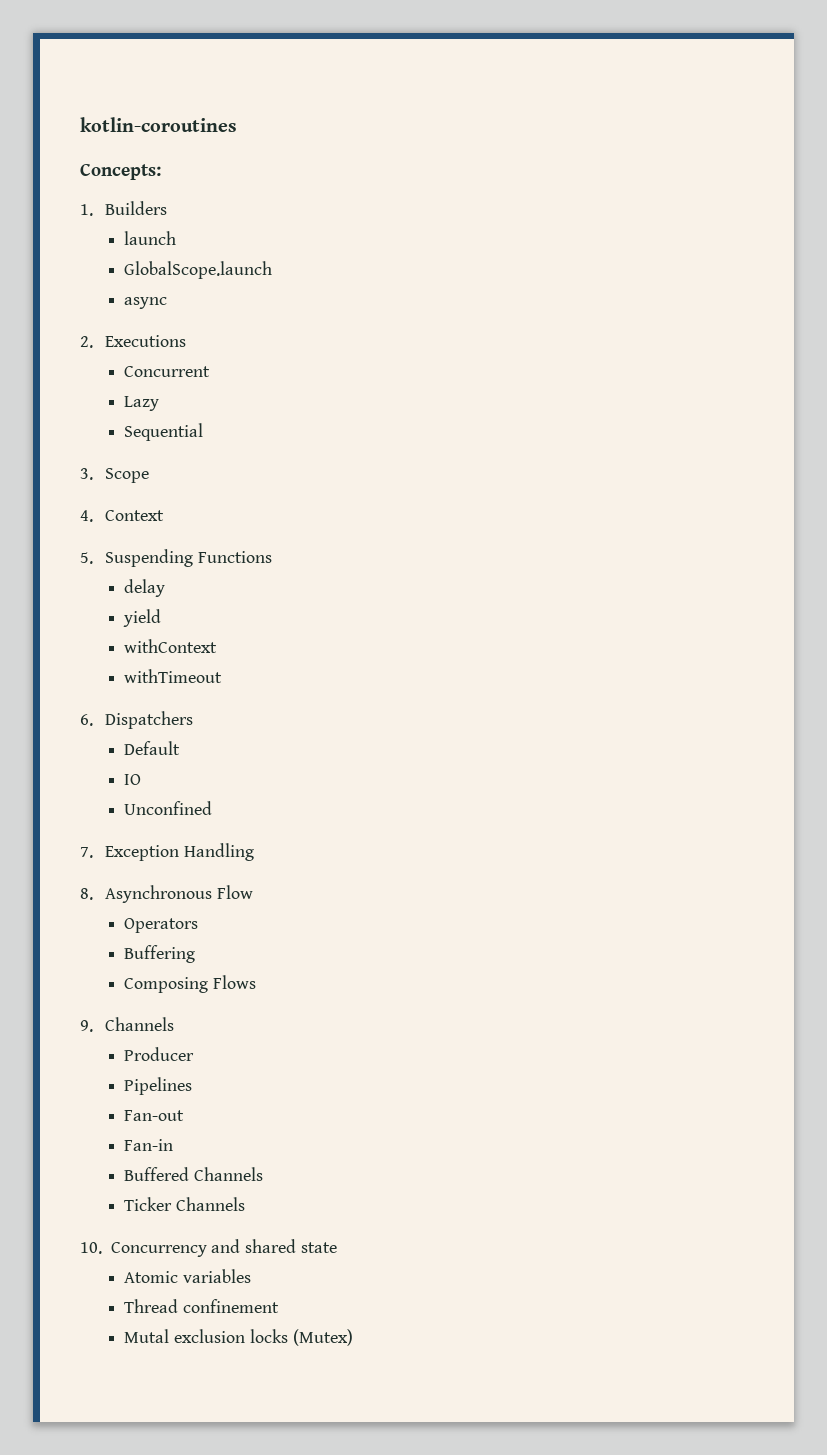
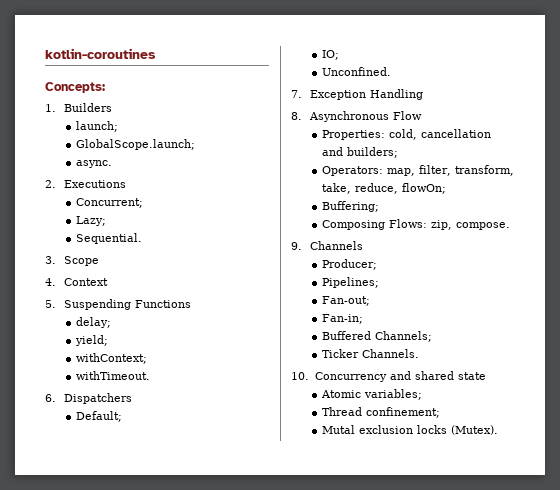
[124,231,177,245] [124,261,273,279] [124,297,168,309] launch // GlobalScope.launch // async -> [75,121,118,132] [75,139,195,150] [75,160,112,168] launch; // GlobalScope.launch; // async.
[124,366,211,377] [124,396,160,411] [124,423,204,441] Concurrent // Lazy // Sequential -> [75,198,143,208] [75,216,106,226] [75,233,142,244] Concurrent; // Lazy; // Sequential.
[124,579,166,597] [123,609,162,627] [124,639,218,653] [124,669,223,683] delay // yield // withContext // withTimeout -> [75,317,111,328] [74,335,108,346] [75,353,147,364] [75,371,150,380] delay; // yield; // withContext; // withTimeout.
[124,741,181,755] [124,774,142,785] [124,801,213,815] Default // IO // Unconfined -> [75,411,122,422] [321,50,339,60] [321,67,391,76] Default; // IO; // Unconfined.
[124,918,199,933] [124,945,196,963] [124,975,257,993] [80,1017,175,1032] [124,1047,195,1061] [124,1077,193,1095] [124,1110,185,1121] [124,1139,174,1151] Operators // Buffering // Composing Flows // 9. Channels // Producer // Pipelines // Fan-out // Fan-in -> [321,129,491,140] [321,147,398,158] [321,165,514,176] [321,183,446,194] [321,201,379,212] [321,219,510,230] [291,241,363,250] [321,259,377,270] [321,277,379,288] [321,296,370,306] [321,314,363,324] Properties: cold, cancellation and builders; // Operators: map, filter, transform, take, reduce, flowOn; // Buffering; // Composing Flows: zip, compose. // 9. Channels // Producer; // Pipelines; // Fan-out; // Fan-in;
[194,1167,264,1181] Channels -> [374,331,432,342] Channels;
[176,1197,246,1211] Channels -> [361,349,419,358] Channels.
[183,1269,252,1283] variables -> [363,389,422,400] variables;
[183,1299,280,1313] confinement -> [365,407,440,418] confinement;
[292,1329,353,1346] (Mutex) -> [450,425,498,435] (Mutex).

